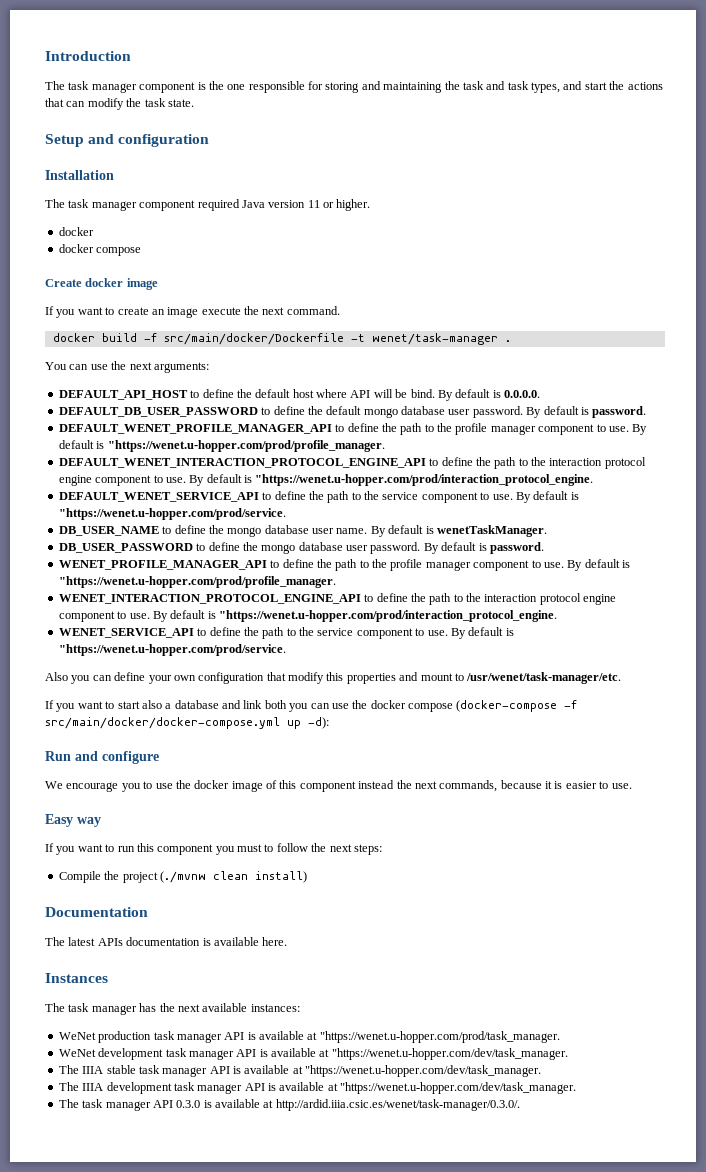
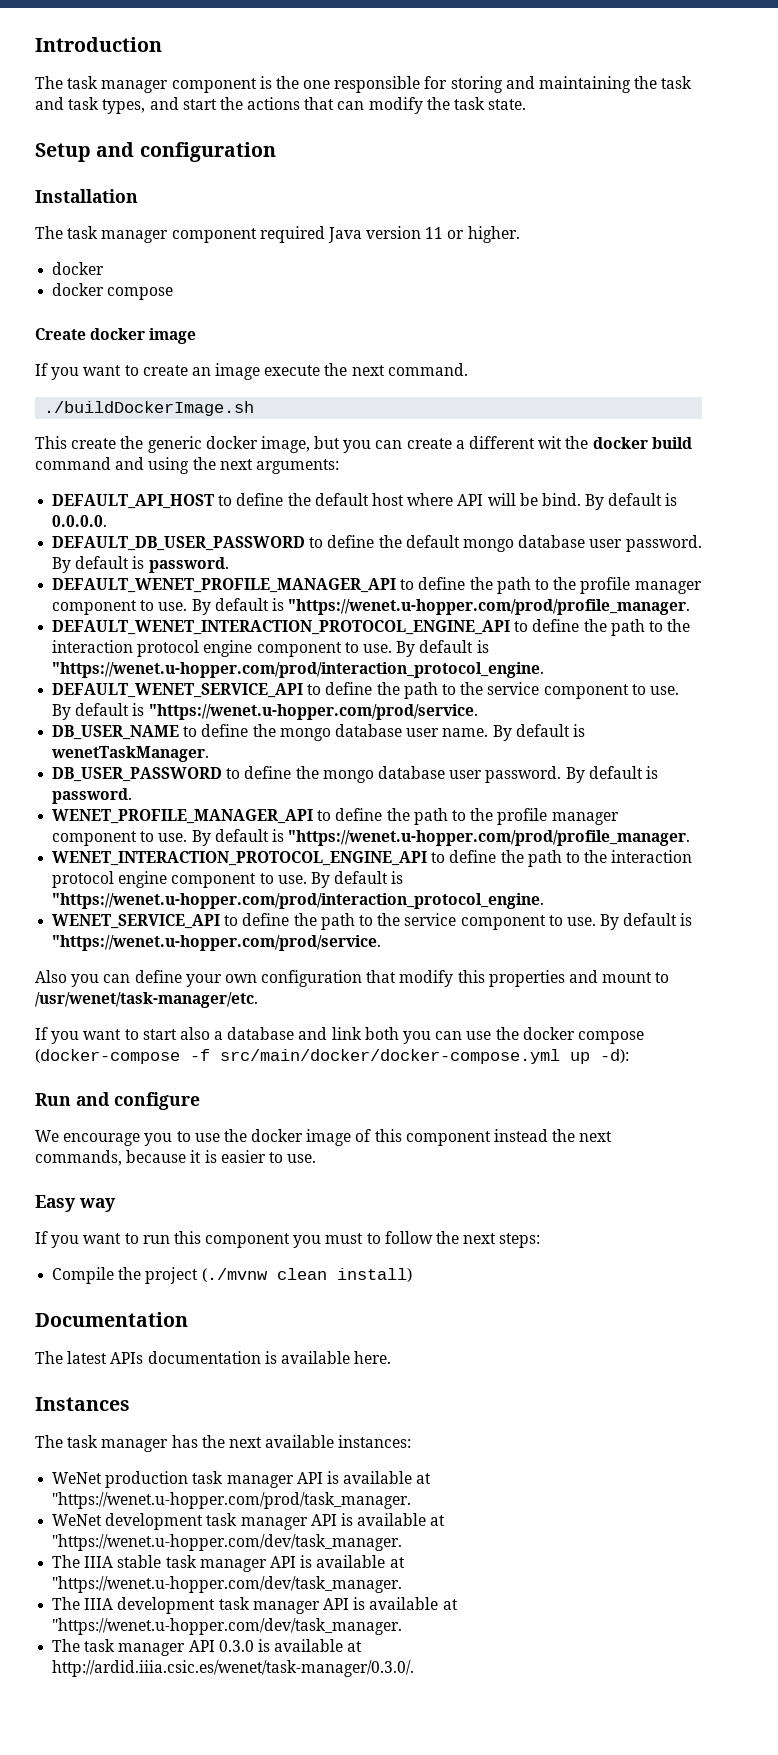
[52,333,511,345] [45,362,108,370] docker build -f src/main/docker/Dockerfile -t wenet/task-manager . // You can use -> [44,401,255,416] [35,436,692,453] [35,457,190,474] ./buildDockerImage.sh // This create the generic docker image, but you can create a different wit the docker build command and using

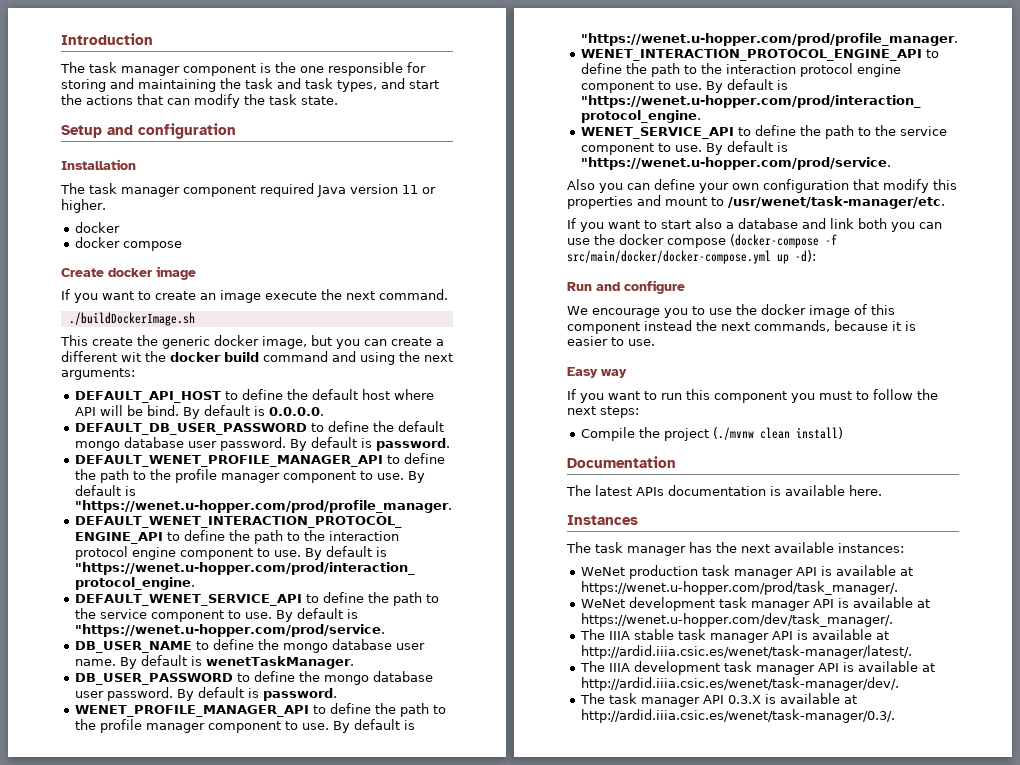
[52,1492,412,1509] "https://wenet.u-hopper.com/prod/task_manager. -> [580,581,898,595] https://wenet.u-hopper.com/prod/task_manager/.
[52,1534,403,1551] "https://wenet.u-hopper.com/dev/task_manager. -> [580,613,893,627] https://wenet.u-hopper.com/dev/task_manager/.
[52,1576,403,1593] "https://wenet.u-hopper.com/dev/task_manager. -> [580,645,912,659] http://ardid.iiia.csic.es/wenet/task-manager/latest/.
[52,1618,403,1635] "https://wenet.u-hopper.com/dev/task_manager. -> [580,677,899,691] http://ardid.iiia.csic.es/wenet/task-manager/dev/.
[218,1639,363,1652] [52,1660,415,1677] 0.3.0 is available at http://ardid.iiia.csic.es/wenet/task-manager/0.3.0/. -> [727,693,857,704] [580,709,895,723] 0.3.X is available at http://ardid.iiia.csic.es/wenet/task-manager/0.3/.

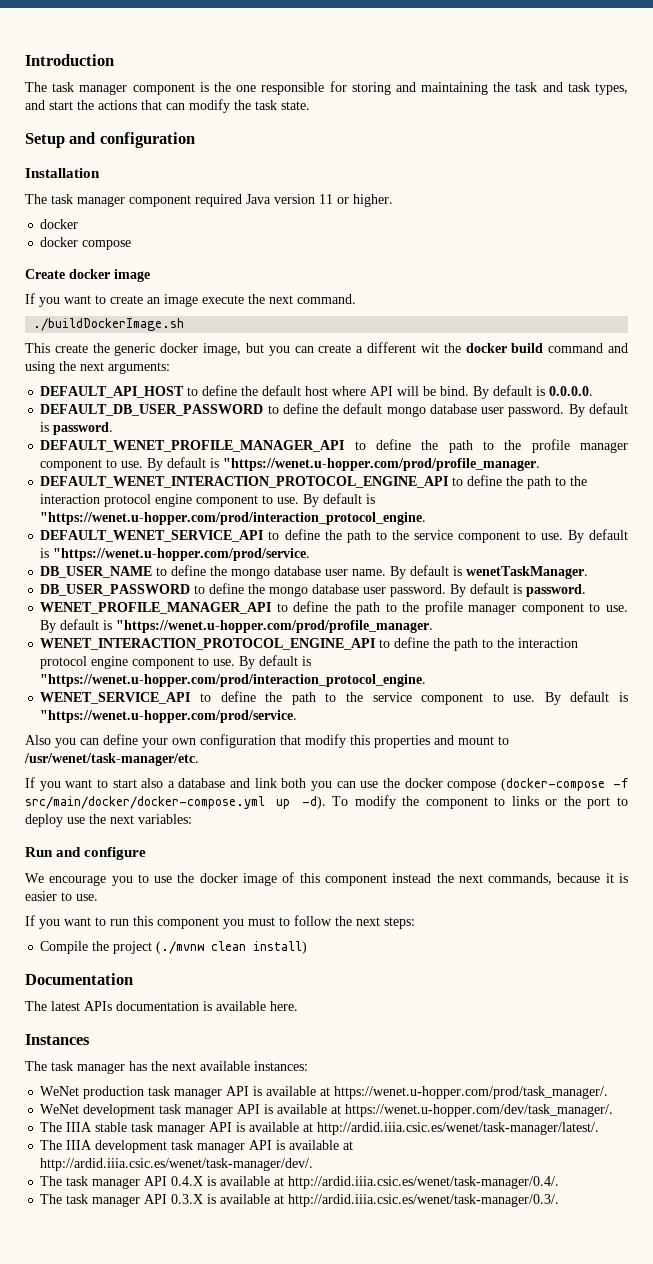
[795,250,816,262] -d): -> [301,795,628,809] [25,814,192,827] -d). To modify the component to links or the port to deploy use the next variables:
[567,367,627,378] // Easy way -> (98, 897) none
(899, 684) none -> [40,1176,560,1189] // The task manager API 0.4.X is available at http://ardid.iiia.csic.es/wenet/task-manager/0.4/.

